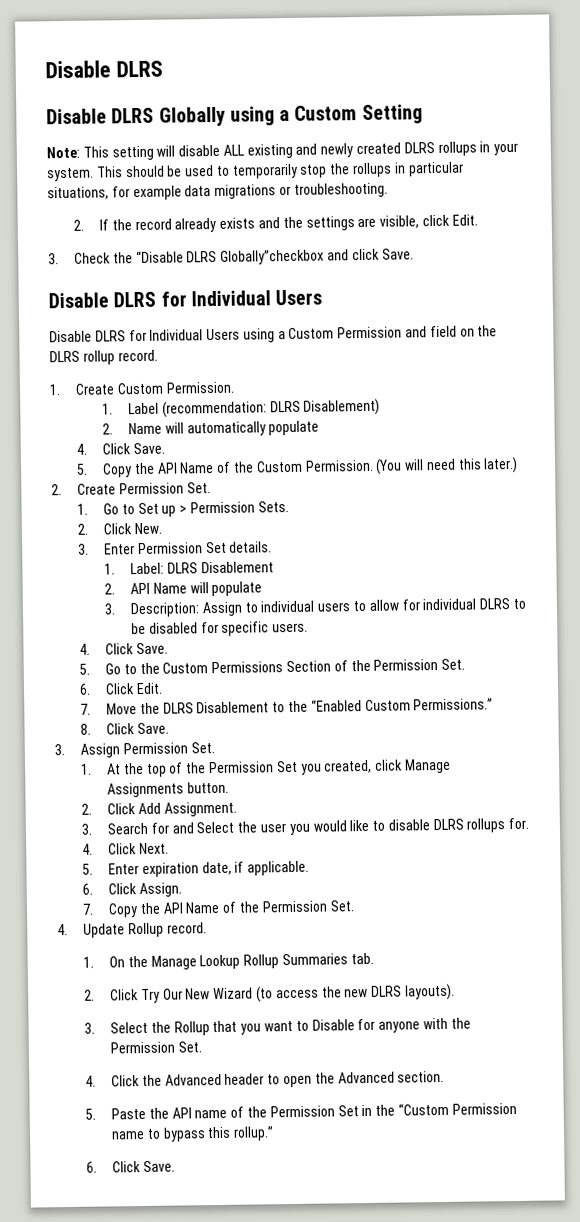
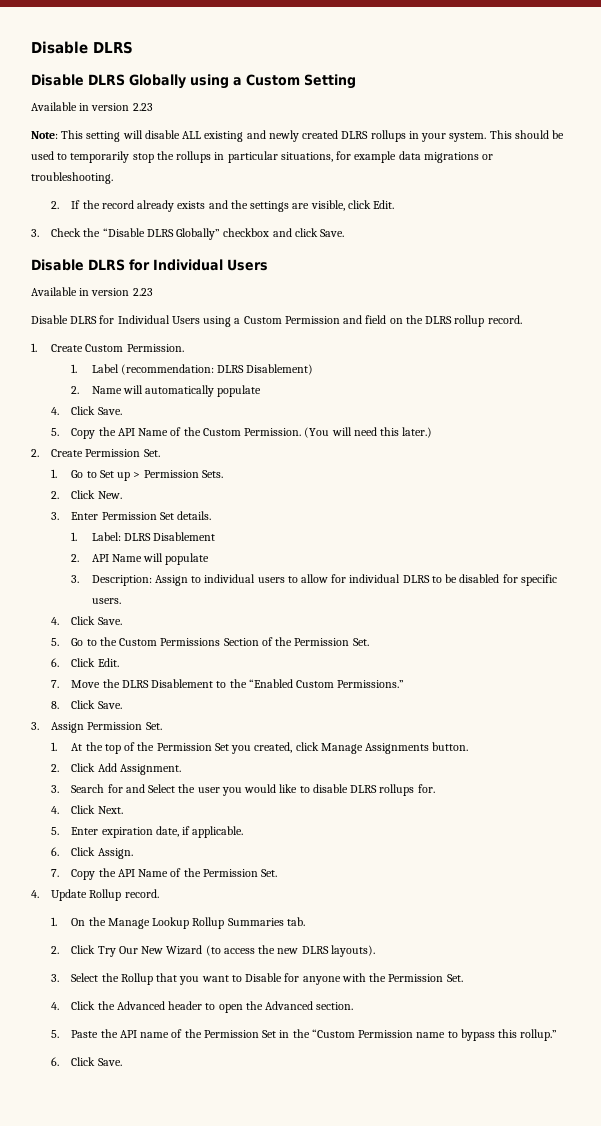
(423, 114) none -> [31,102,153,111] // Available in version 2.23
[220,249,325,265] Globally”checkbox -> [176,228,270,240] Globally” checkbox
(323, 297) none -> [31,287,153,296] // Available in version 2.23

